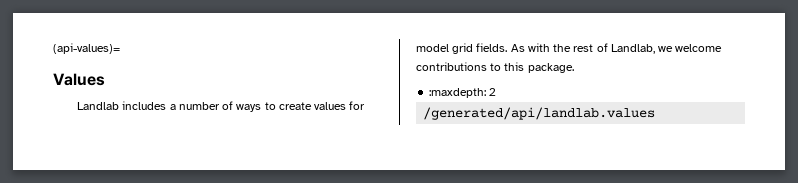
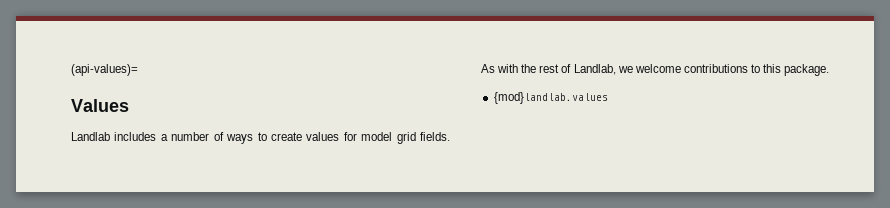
[429,88,497,98] [423,107,656,120] :maxdepth: 2 // /generated/api/landlab.values -> [493,92,608,104] {mod}landlab.values

